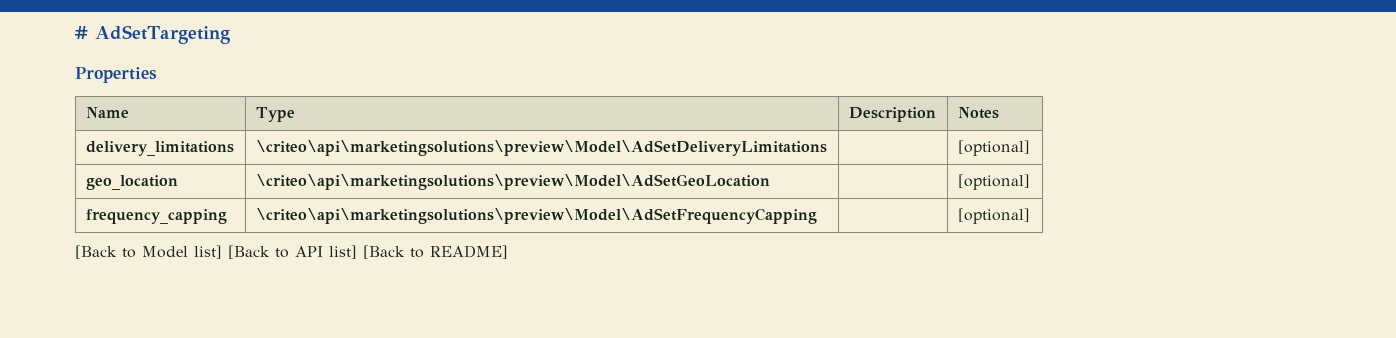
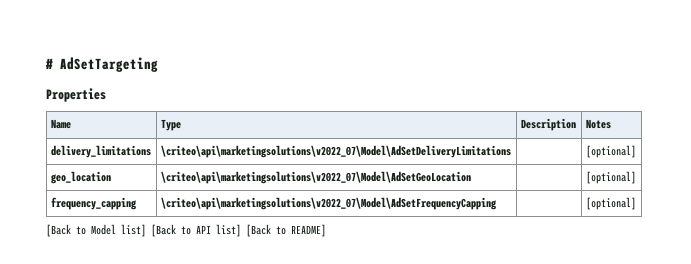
[255,140,827,156] \criteo\api\marketingsolutions\preview\Model\AdSetDeliveryLimitations -> [160,145,511,158] \criteo\api\marketingsolutions\v2022_07\Model\AdSetDeliveryLimitations
[255,174,770,190] \criteo\api\marketingsolutions\preview\Model\AdSetGeoLocation -> [160,171,471,184] \criteo\api\marketingsolutions\v2022_07\Model\AdSetGeoLocation
[255,208,817,224] \criteo\api\marketingsolutions\preview\Model\AdSetFrequencyCapping -> [160,197,497,210] \criteo\api\marketingsolutions\v2022_07\Model\AdSetFrequencyCapping

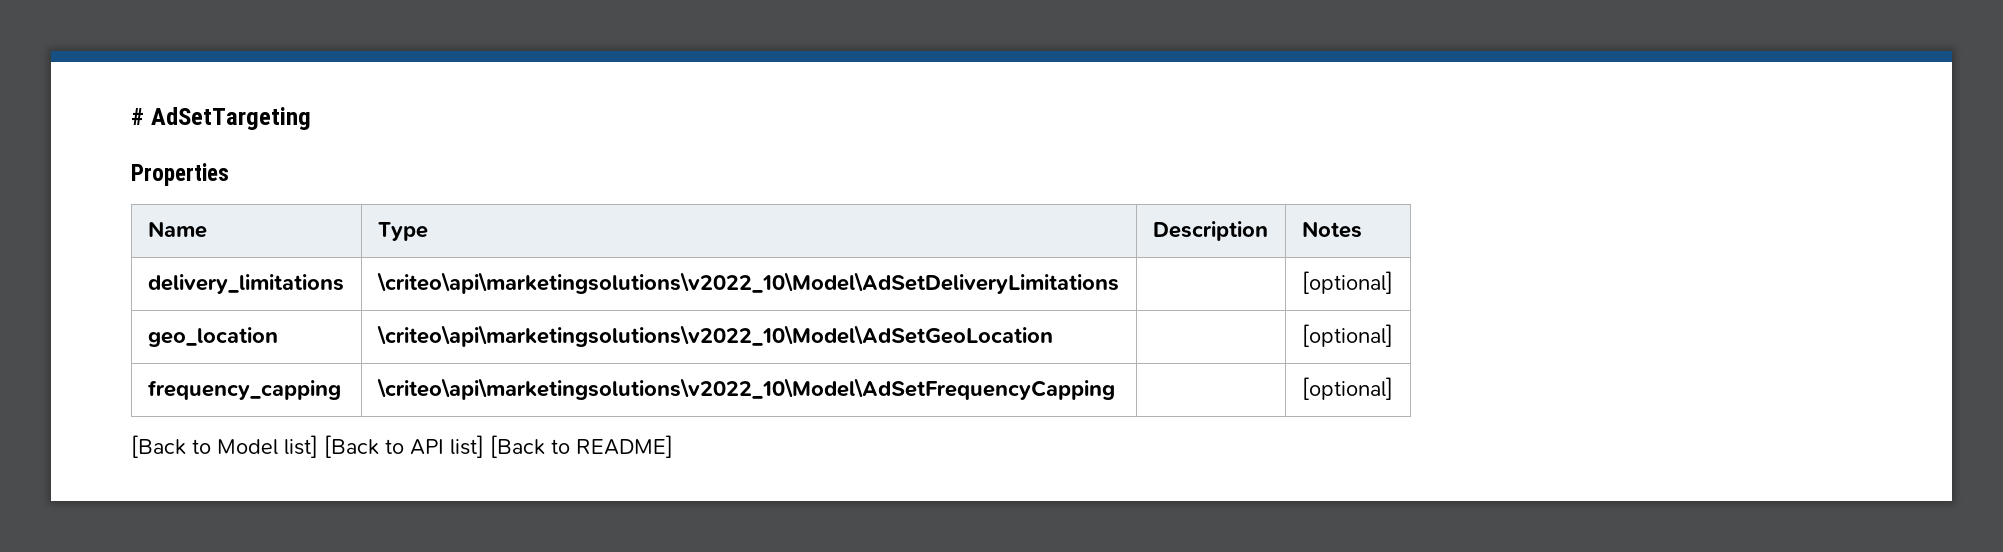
[160,145,511,158] \criteo\api\marketingsolutions\v2022_07\Model\AdSetDeliveryLimitations -> [376,272,1119,294] \criteo\api\marketingsolutions\v2022_10\Model\AdSetDeliveryLimitations
[160,171,471,184] \criteo\api\marketingsolutions\v2022_07\Model\AdSetGeoLocation -> [376,325,1053,347] \criteo\api\marketingsolutions\v2022_10\Model\AdSetGeoLocation
[160,197,497,210] \criteo\api\marketingsolutions\v2022_07\Model\AdSetFrequencyCapping -> [376,378,1115,400] \criteo\api\marketingsolutions\v2022_10\Model\AdSetFrequencyCapping

